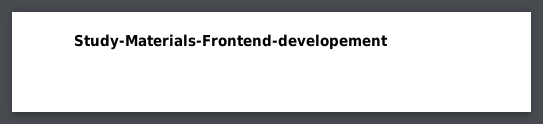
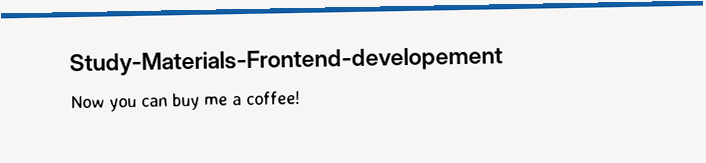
(388, 42) none -> [70,90,300,112] // Now you can buy me a coffee!

